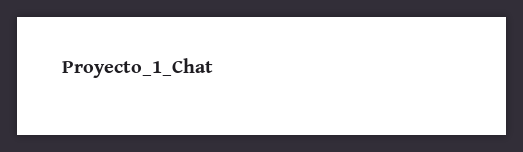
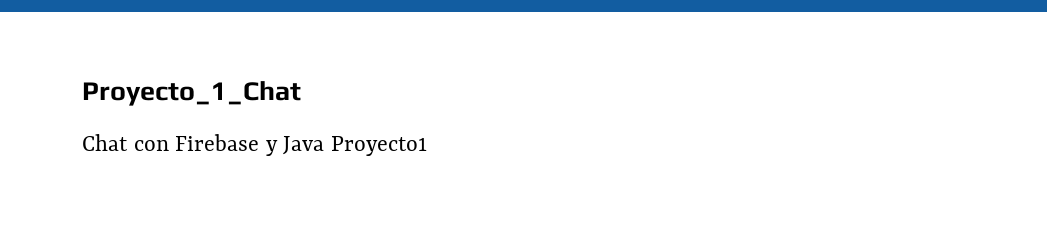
(213, 68) none -> [82,134,428,156] // Chat con Firebase y Java Proyecto1

